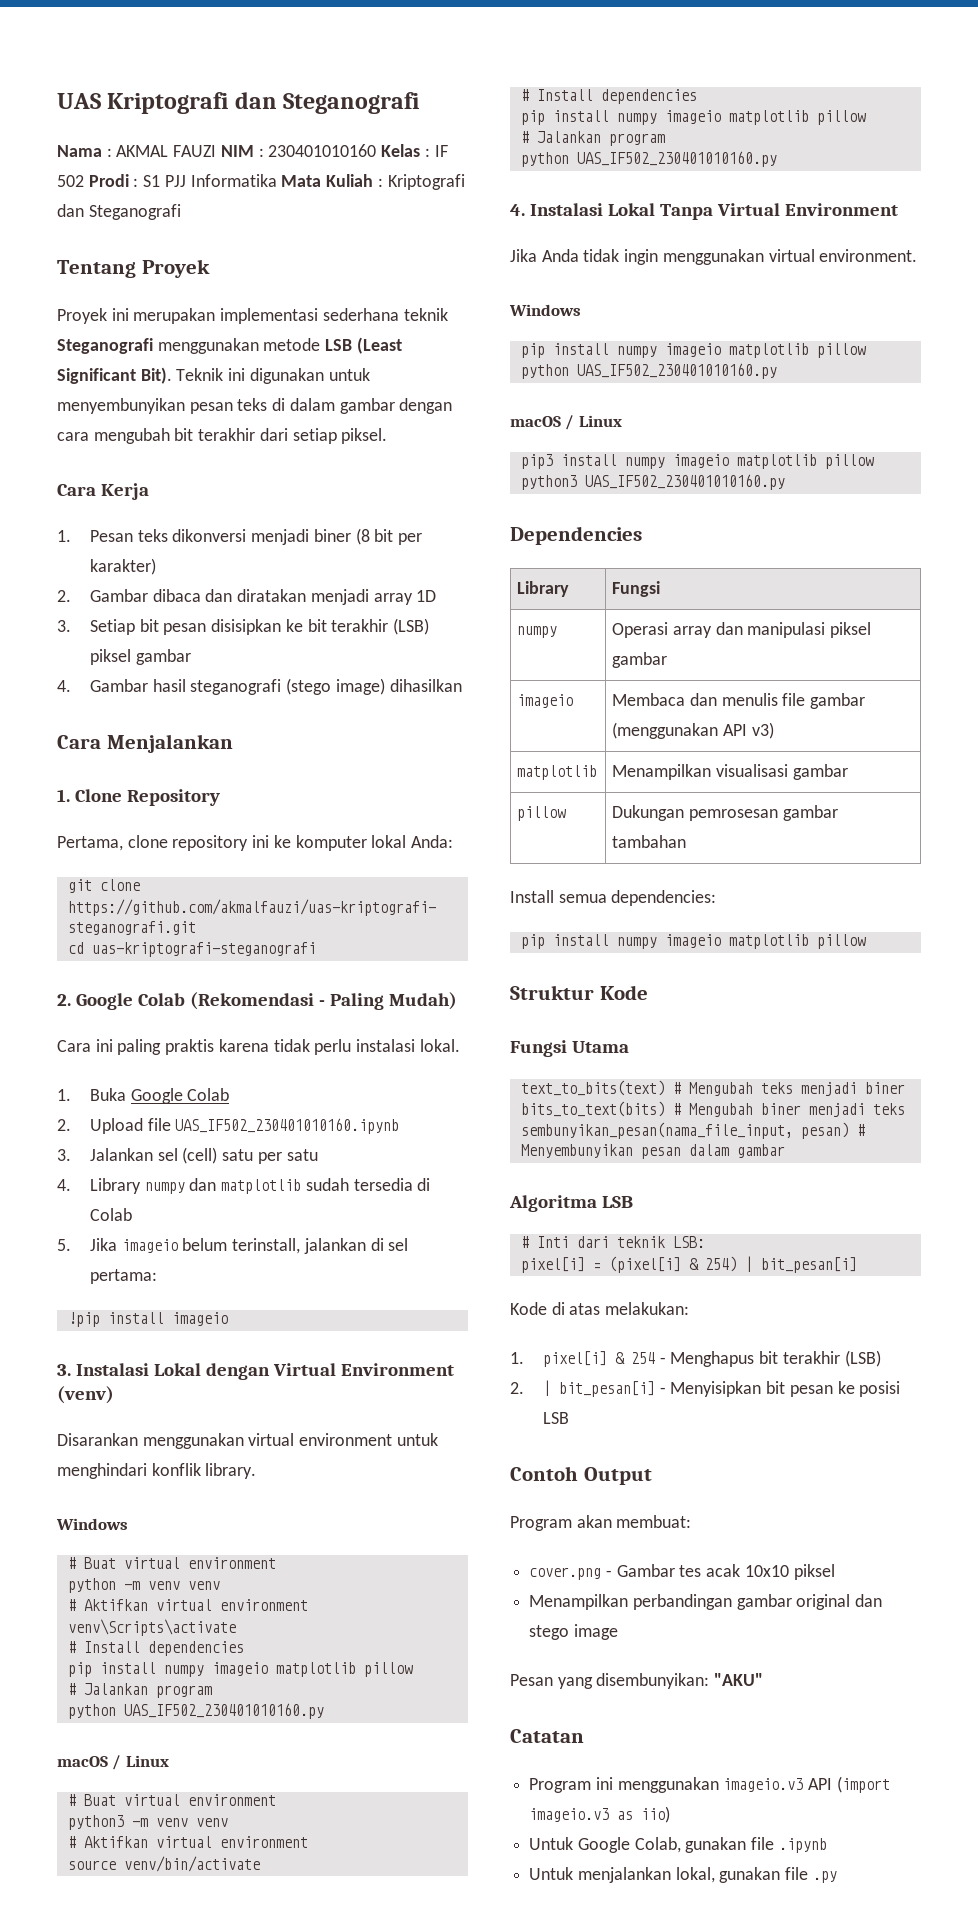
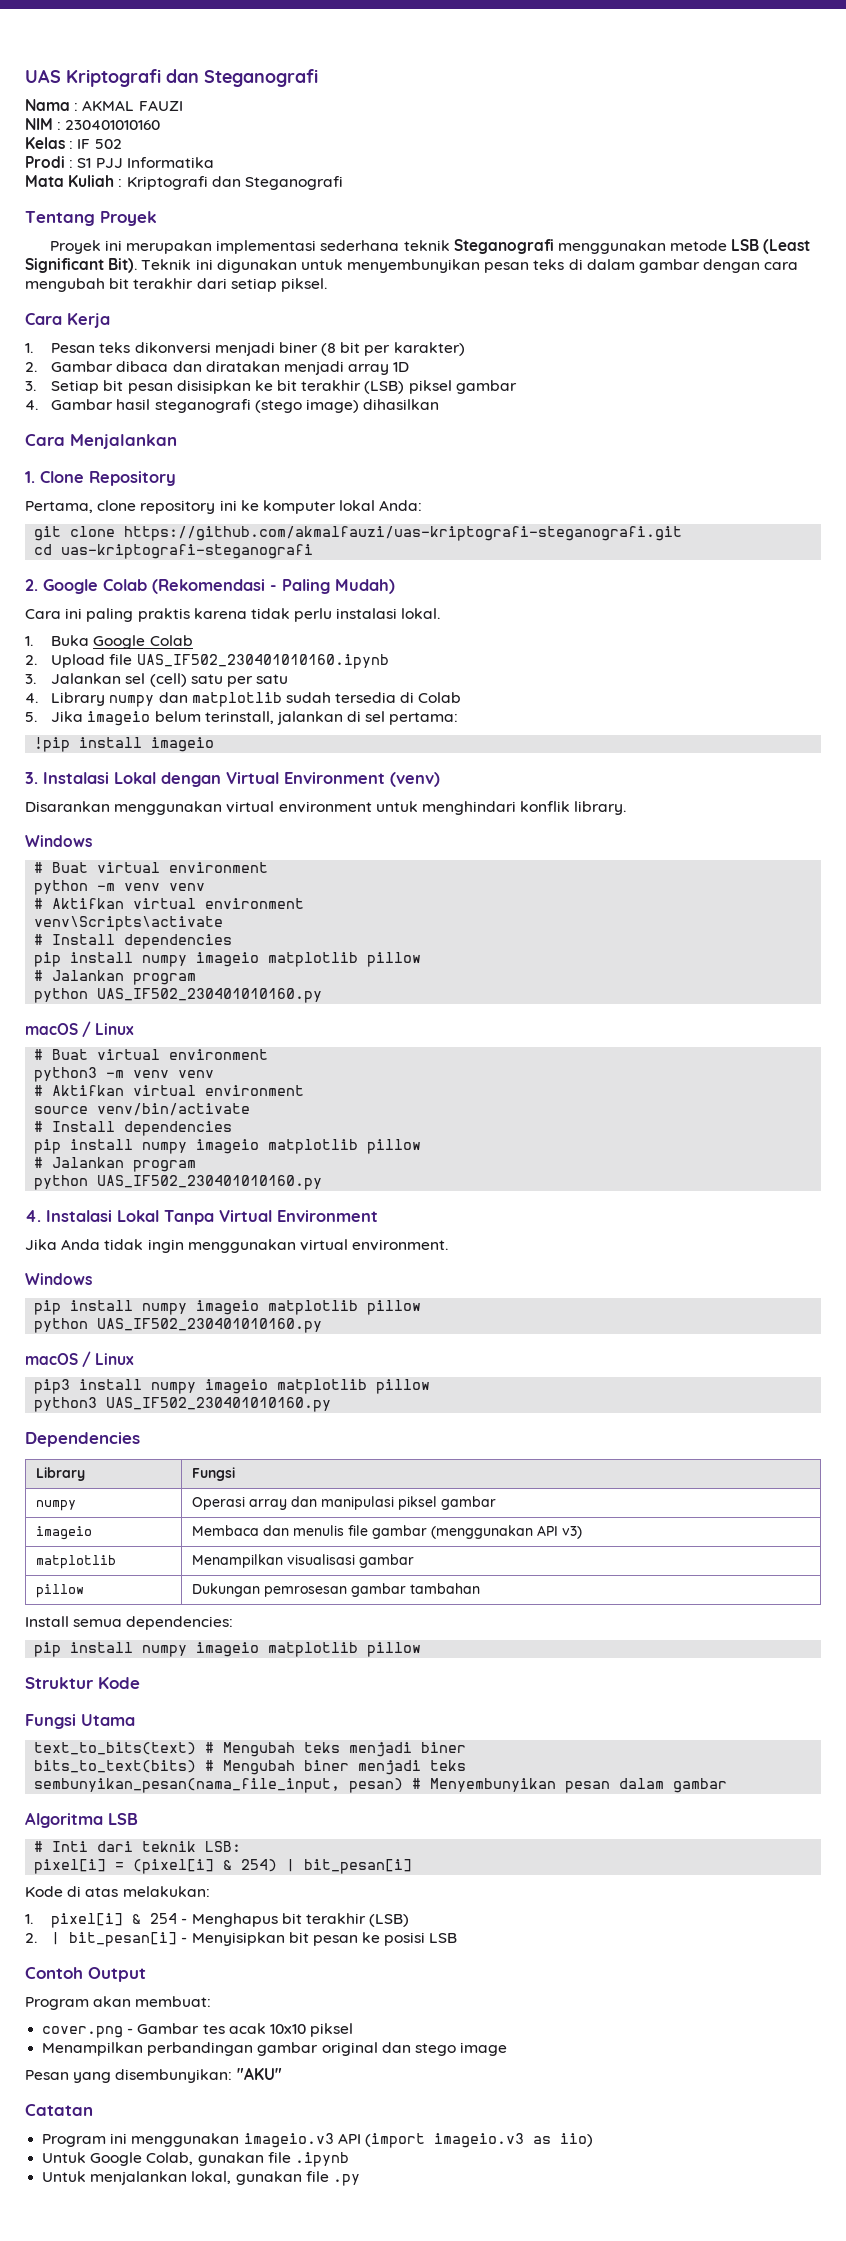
(217, 151) none -> (183, 105) //
(377, 150) none -> (161, 125) //
(84, 181) none -> (122, 144) //
(277, 180) none -> (214, 162) //

